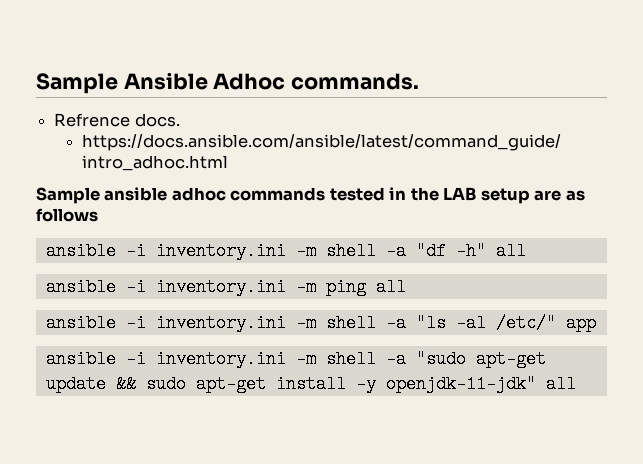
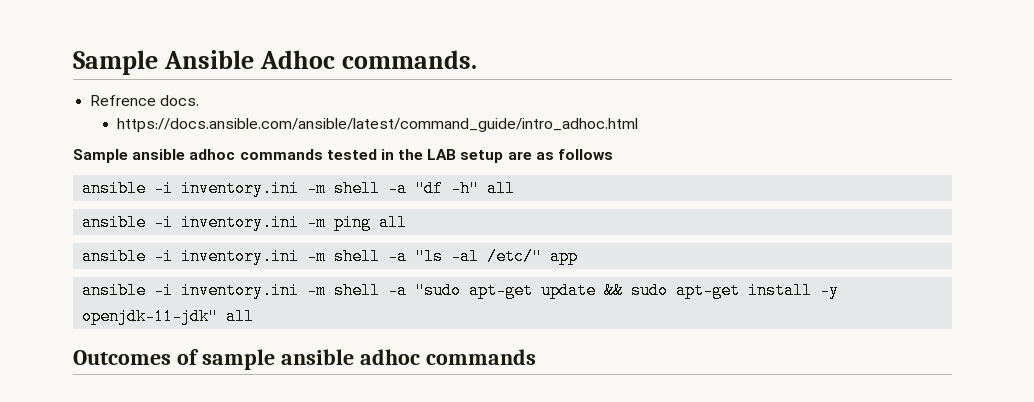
(576, 384) none -> [73,349,536,370] // Outcomes of sample ansible adhoc commands

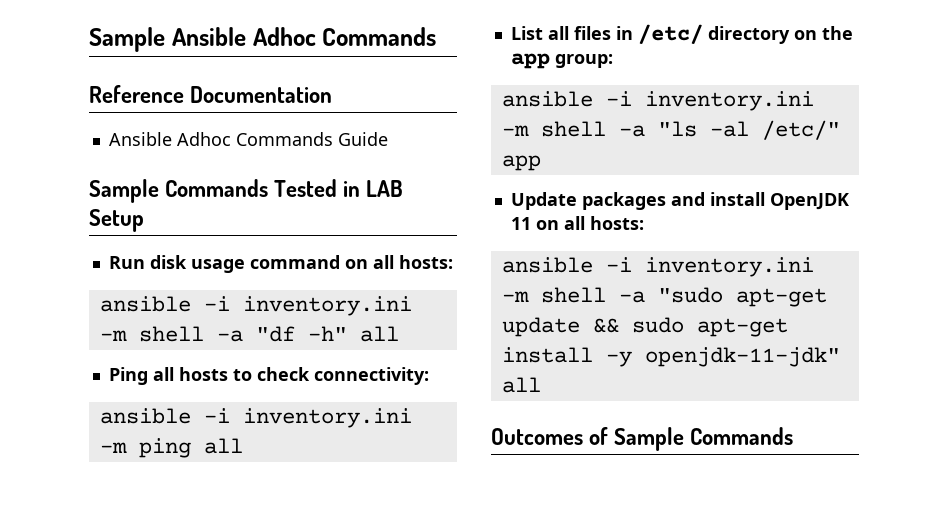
[341,50,477,69] [90,95,200,106] [116,118,638,132] [73,149,614,163] commands. // Refrence docs. // https://docs.ansible.com/ansible/latest/command_guide/intro_adhoc.html // Sample ansible adhoc commands tested in the LAB setup are as follows -> [322,27,437,46] [89,85,333,103] [108,132,388,146] [89,179,404,203] [89,209,144,232] [108,255,453,273] Commands // Reference Documentation // Ansible Adhoc Commands Guide // Sample Commands Tested in LAB Setup // Run disk usage command on all hosts:
(516, 188) none -> [108,367,429,385] // Ping all hosts to check connectivity:
(408, 222) none -> [510,24,853,44] [510,53,613,69] // List all files in /etc/ directory on the app group:
(579, 256) none -> [510,192,849,210] [510,216,644,230] // Update packages and install OpenJDK 11 on all hosts:
[201,349,536,370] sample ansible adhoc commands -> [614,427,794,451] Sample Commands

